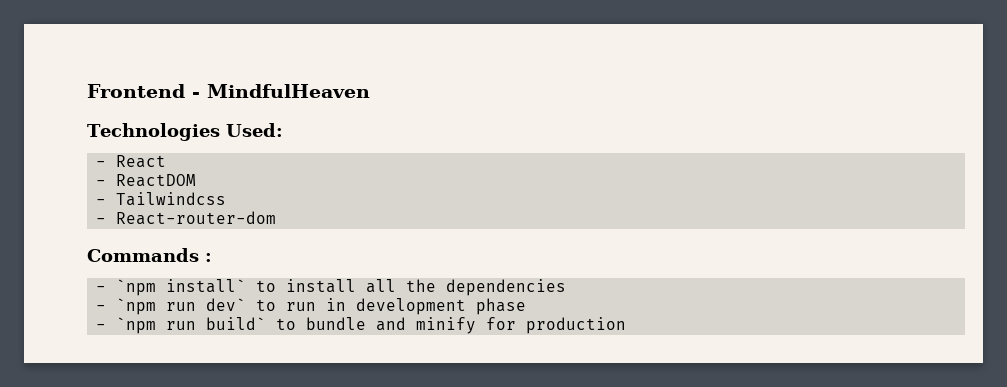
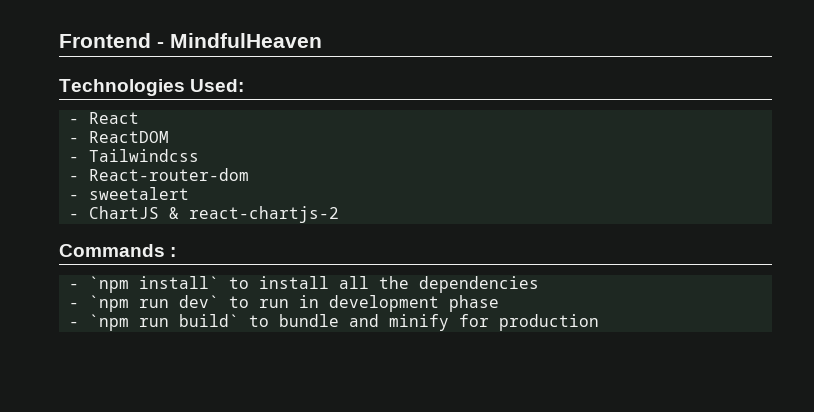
(276, 218) none -> [68,187,189,200] [68,206,339,223] // - sweetalert // - ChartJS & react-chartjs-2

